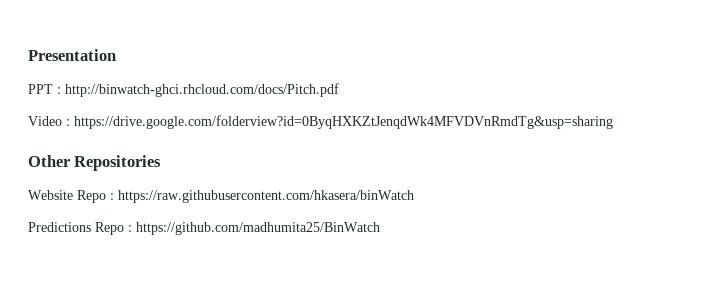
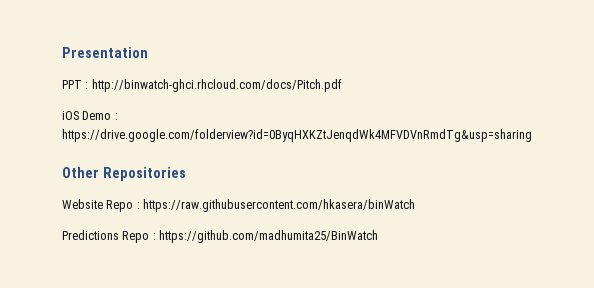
[28,116,62,126] Video -> [62,111,112,120] iOS Demo

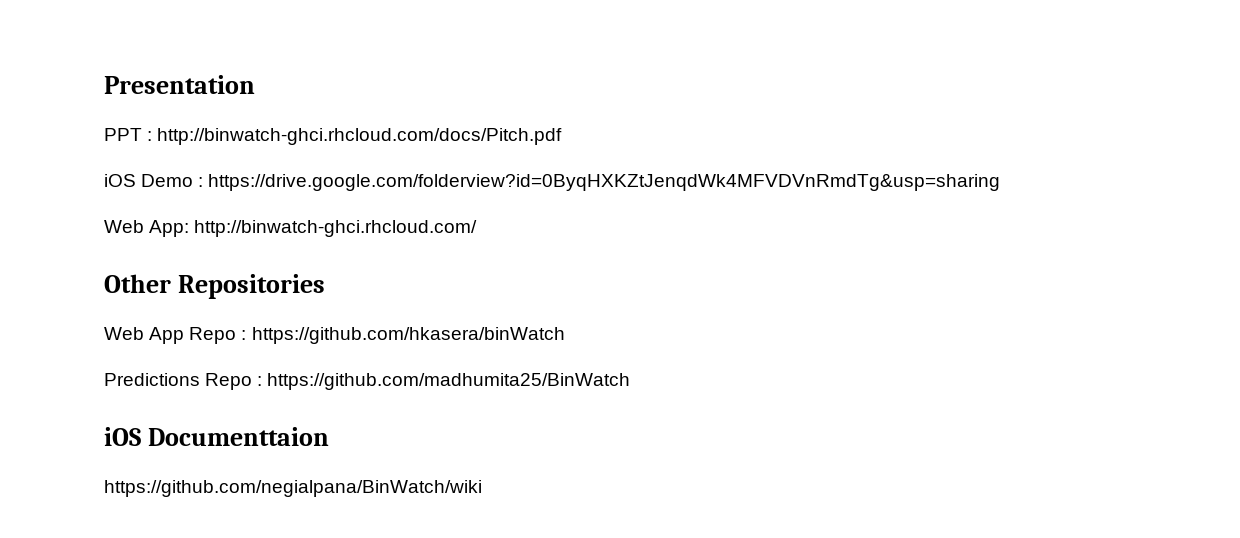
(532, 135) none -> [104,220,478,237] // Web App: http://binwatch-ghci.rhcloud.com/
[62,199,416,212] Website Repo : https://raw.githubusercontent.com/hkasera/binWatch -> [104,327,565,344] Web App Repo : https://github.com/hkasera/binWatch
(379, 236) none -> [104,427,330,446] [104,480,482,497] // iOS Documenttaion // https://github.com/negialpana/BinWatch/wiki

